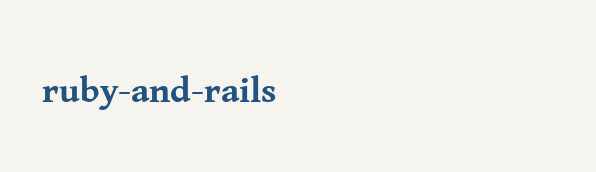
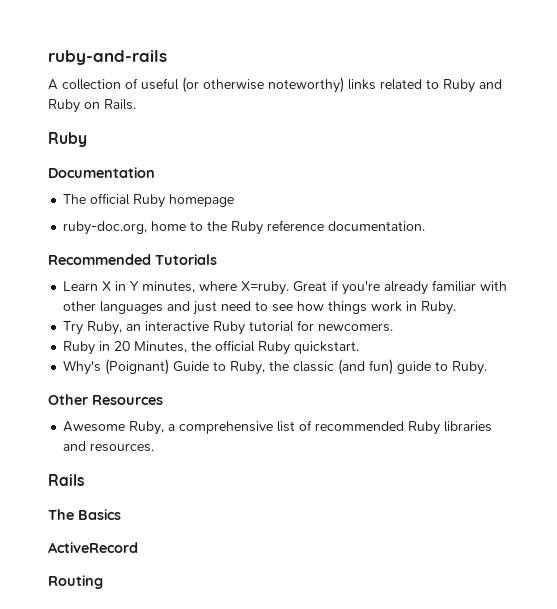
(276, 92) none -> [48,77,502,93] [48,99,136,113] [48,132,87,147] [48,167,155,178] [63,193,235,208] [63,220,426,235] [48,254,217,265] [63,280,508,295] [63,301,457,315] [63,320,394,335] [63,340,360,355] [63,359,488,375] [48,394,163,405] [63,420,493,435] [63,441,155,452] [48,474,84,486] [48,509,121,520] [48,542,138,553] [48,575,103,589] // A collection of useful (or otherwise noteworthy) links related to Ruby and Ruby on Rails. // Ruby // Documentation // The official Ruby homepage // ruby-doc.org, home to the Ruby reference documentation. // Recommended Tutorials // Learn X in Y minutes, where X=ruby. Great if you're already familiar with other languages and just need to see how things work in Ruby. // Try Ruby, an interactive Ruby tutorial for newcomers. // Ruby in 20 Minutes, the official Ruby quickstart. // Why's (Poignant) Guide to Ruby, the classic (and fun) guide to Ruby. // Other Resources // Awesome Ruby, a comprehensive list of recommended Ruby libraries and resources. // Rails // The Basics // ActiveRecord // Routing

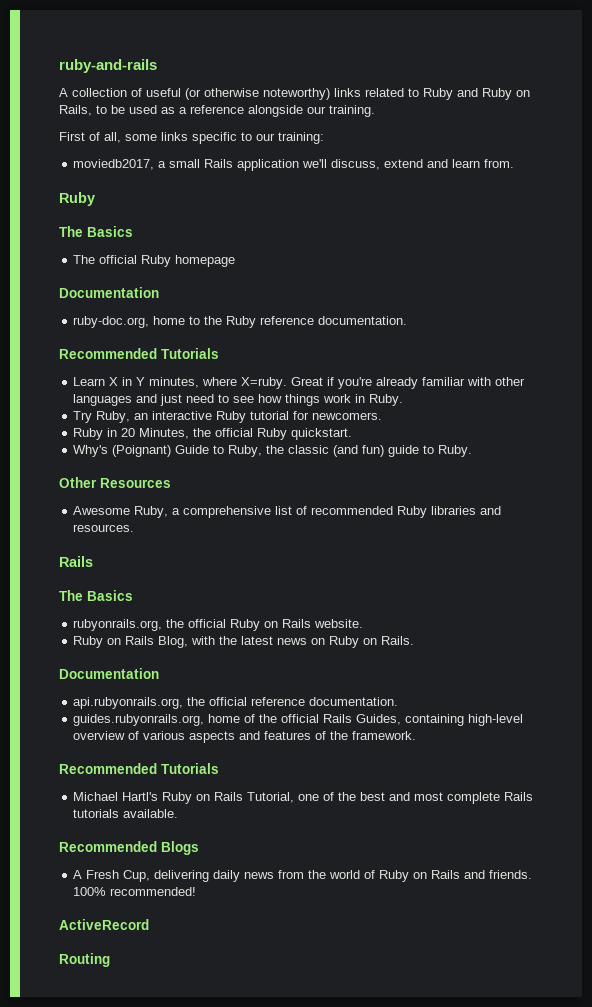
[104,99,136,110] Rails. -> [59,105,375,117] [59,132,324,144] [73,159,515,171] Rails, to be used as a reference alongside our training. // First of all, some links specific to our training: // moviedb2017, a small Rails application we'll discuss, extend and learn from.
[48,167,155,178] Documentation -> [59,226,133,237] The Basics
(235, 200) none -> [59,287,159,298] // Documentation
(121, 514) none -> [73,619,364,631] [73,636,415,648] [59,668,159,679] [73,697,399,709] [73,714,524,726] [73,731,417,743] [59,763,219,774] [73,792,534,804] [73,809,179,818] [59,841,199,855] [73,870,533,882] [73,887,197,896] // rubyonrails.org, the official Ruby on Rails website. // Ruby on Rails Blog, with the latest news on Ruby on Rails. // Documentation // api.rubyonrails.org, the official reference documentation. // guides.rubyonrails.org, home of the official Rails Guides, containing high-level overview of various aspects and features of the framework. // Recommended Tutorials // Michael Hartl's Ruby on Rails Tutorial, one of the best and most complete Rails tutorials available. // Recommended Blogs // A Fresh Cup, delivering daily news from the world of Ruby on Rails and friends. 100% recommended!

